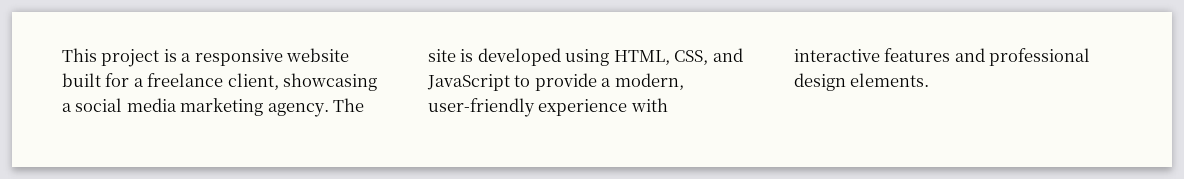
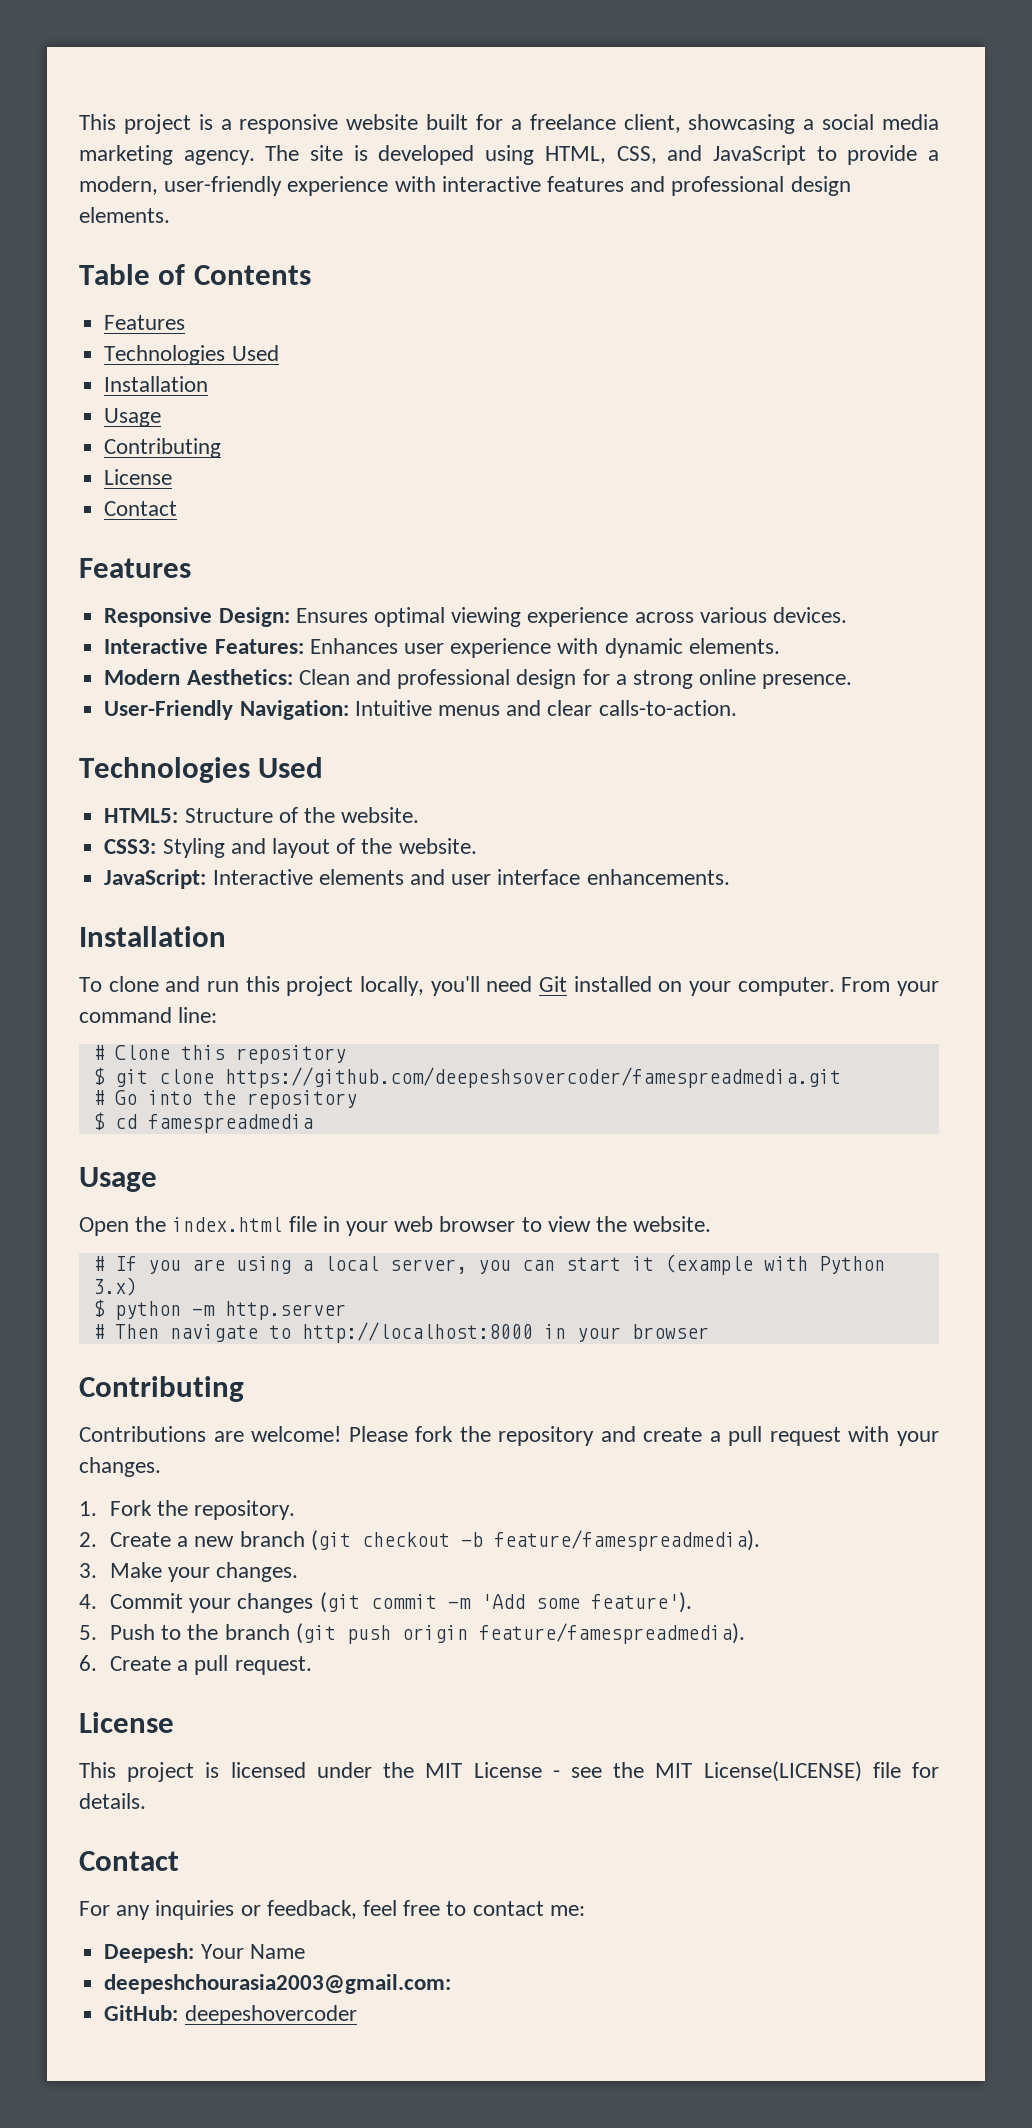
(930, 80) none -> [79,264,311,285] [104,315,186,330] [104,345,279,365] [104,376,209,392] [104,408,162,427] [104,438,222,458] [104,469,173,485] [104,501,178,516] [79,558,191,578] [104,607,847,627] [104,638,780,658] [104,669,853,689] [104,700,737,720] [79,757,324,783] [104,807,420,823] [104,838,477,858] [104,869,730,889] [79,926,226,947] [79,976,939,996] [79,1007,218,1023] [92,1045,346,1064] [92,1067,841,1088] [92,1090,357,1109] [92,1112,313,1133] [79,1167,157,1192] [79,1216,712,1236] [92,1254,885,1275] [92,1277,137,1296] [92,1299,346,1320] [92,1322,709,1343] [79,1376,244,1402] [79,1426,940,1446] [79,1457,161,1477] [79,1500,296,1520] [79,1530,760,1551] [79,1562,299,1582] [79,1592,692,1613] [79,1623,745,1644] [79,1655,312,1675] [79,1712,174,1733] [79,1761,939,1782] [79,1793,146,1809] [79,1851,179,1871] [79,1900,585,1920] [104,1943,305,1963] [104,1974,452,1994] [104,2005,357,2025] // Table of Contents // Features // Technologies Used // Installation // Usage // Contributing // License // Contact // Features // Responsive Design: Ensures optimal viewing experience across various devices. // Interactive Features: Enhances user experience with dynamic elements. // Modern Aesthetics: Clean and professional design for a strong online presence. // User-Friendly Navigation: Intuitive menus and clear calls-to-action. // Technologies Used // HTML5: Structure of the website. // CSS3: Styling and layout of the website. // JavaScript: Interactive elements and user interface enhancements. // Installation // To clone and run this project locally, you'll need Git installed on your computer. From your command line: // # Clone this repository // $ git clone https://github.com/deepeshsovercoder/famespreadmedia.git // # Go into the repository // $ cd famespreadmedia // Usage // Open the index.html file in your web browser to view the website. // # If you are using a local server, you can start it (example with Python 3.x) // $ python -m http.server // # Then navigate to http://localhost:8000 in your browser // Contributing // Contributions are welcome! Please fork the repository and create a pull request with your changes. // 1. Fork the repository. // 2. Create a new branch (git checkout -b feature/famespreadmedia). // 3. Make your changes. // 4. Commit your changes (git commit -m 'Add some feature'). // 5. Push to the branch (git push origin feature/famespreadmedia). // 6. Create a pull request. // License // This project is licensed under the MIT License - see the MIT License(LICENSE) file for details. // Contact // For any inquiries or feedback, feel free to contact me: // Deepesh: Your Name // deepeshchourasia2003@gmail.com: // GitHub: deepeshovercoder

